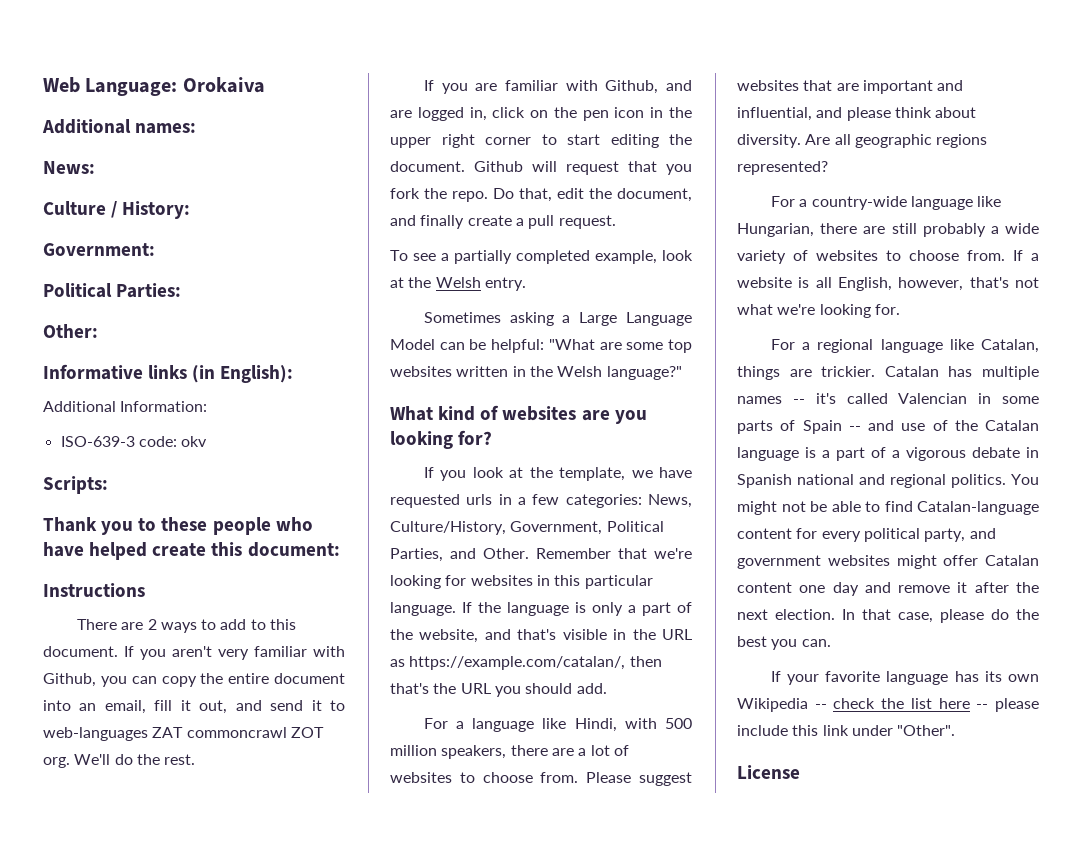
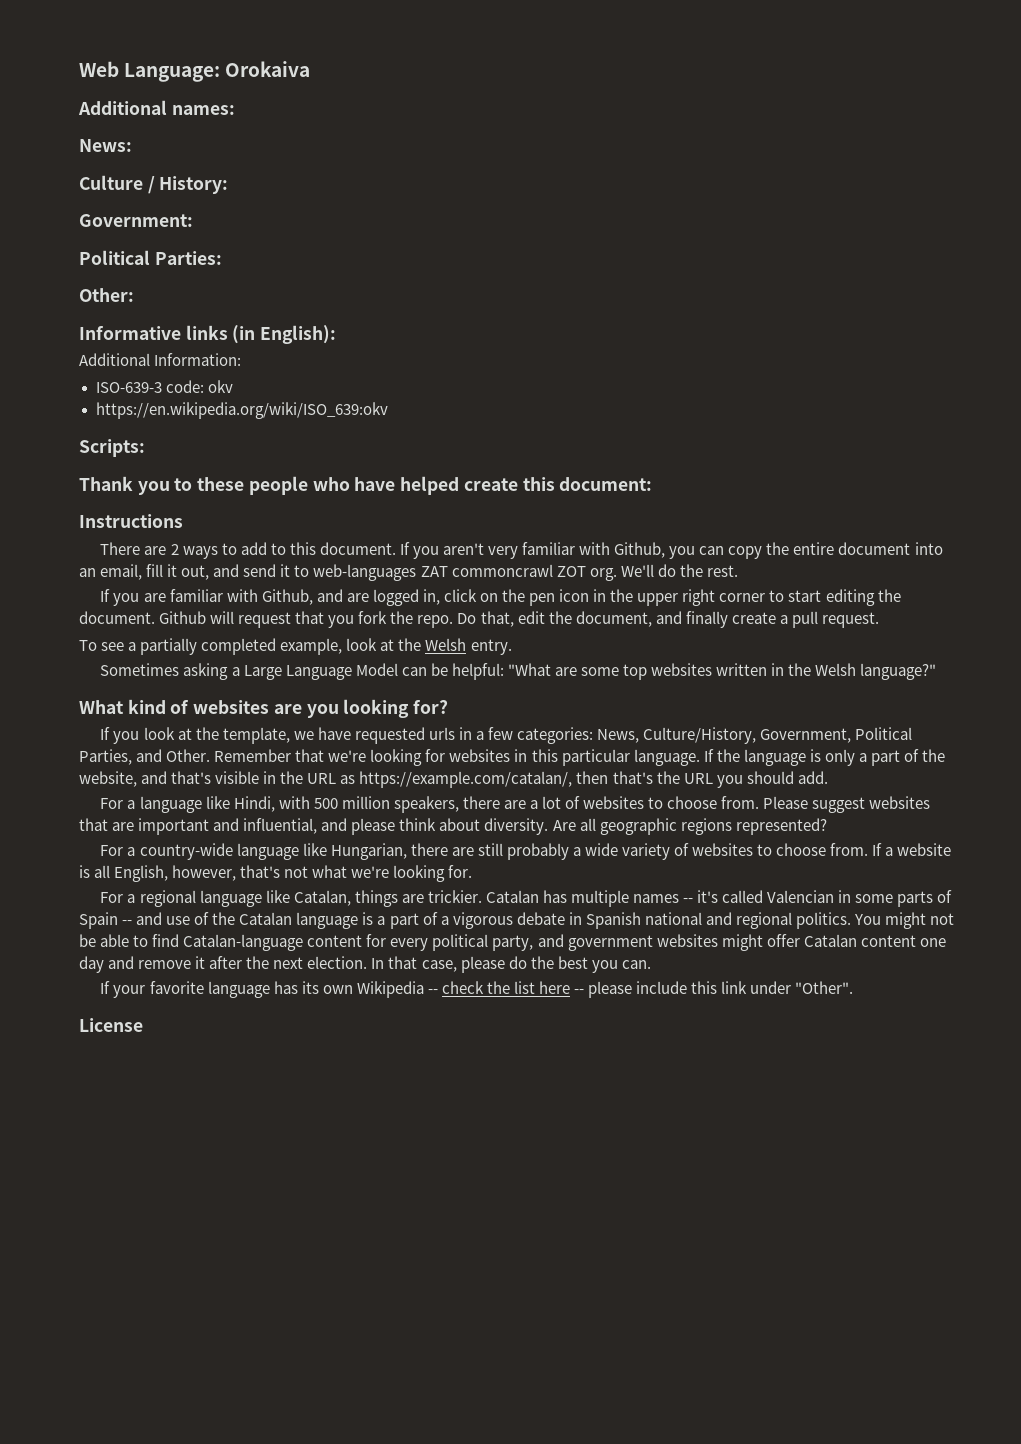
(208, 441) none -> [95,402,388,419] // https://en.wikipedia.org/wiki/ISO_639:okv

